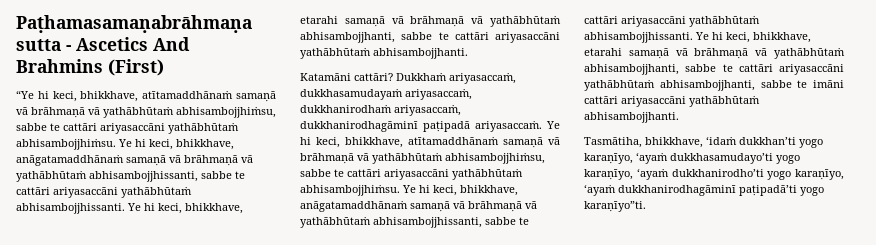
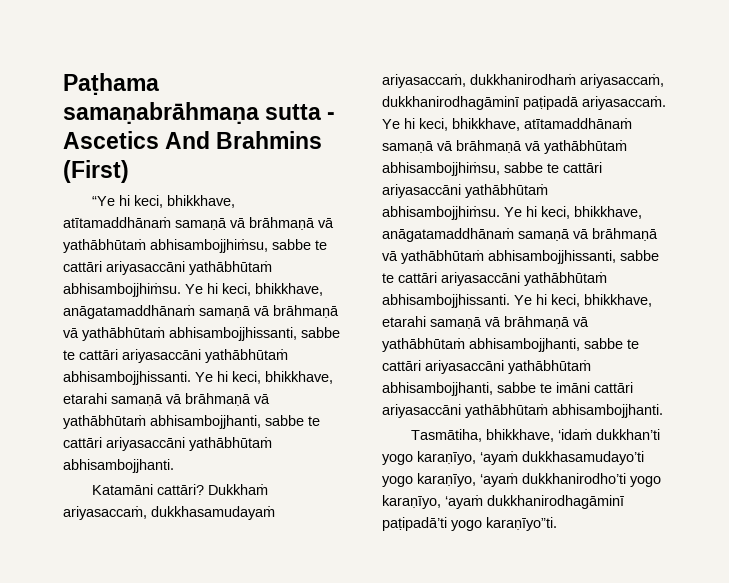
[16,15,252,33] Paṭhamasamaṇabrāhmaṇa -> [63,73,159,95] [63,102,259,124] Paṭhama samaṇabrāhmaṇa

